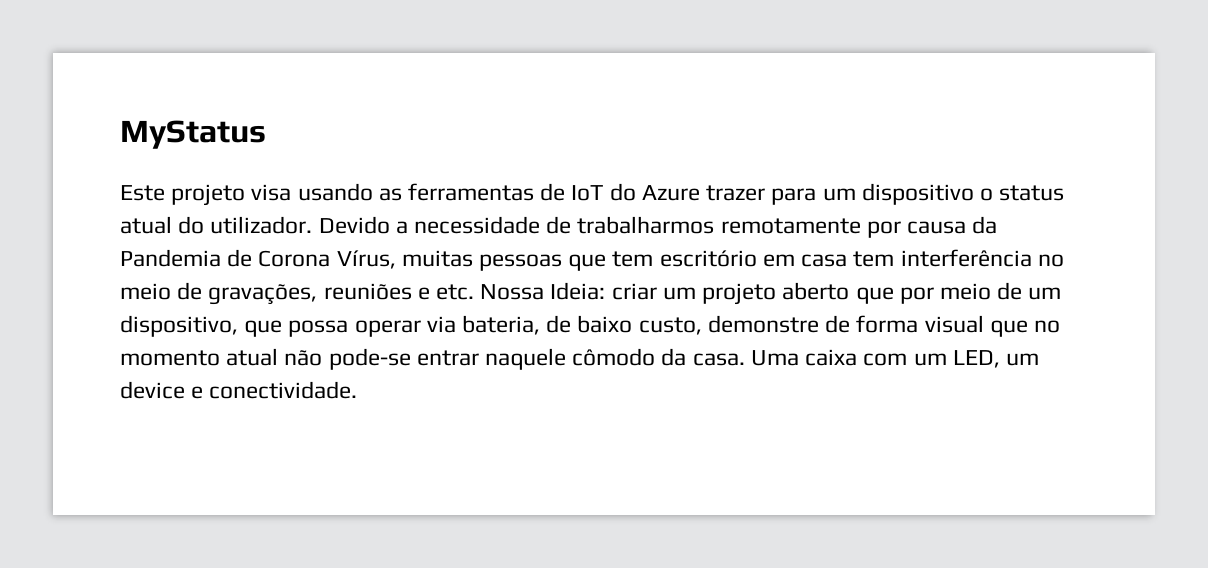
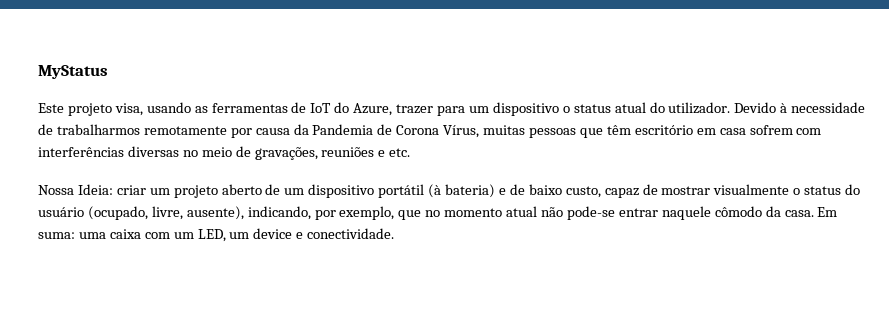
[251,184,292,201] visa -> [114,103,143,116] visa,
[641,185,700,201] Azure -> [353,103,393,116] Azure,
[395,221,408,234] a -> [780,103,788,113] à
[612,251,654,267] tem -> [606,125,631,135] têm
[853,249,1032,267] tem interferência -> [749,125,822,135] [38,146,179,157] sofrem com interferências diversas
(475, 292) none -> (411, 152) //
[855,282,1062,304] [120,315,984,337] que por meio de um dispositivo, que possa operar via bateria, de baixo custo, demonstre de forma visual -> [265,184,861,198] [38,206,395,220] de um dispositivo portátil (à bateria) e de baixo custo, capaz de mostrar visualmente o status do usuário (ocupado, livre, ausente), indicando, por exemplo,
[750,350,799,366] Uma -> [817,207,838,217] [38,232,106,239] Em suma: uma

